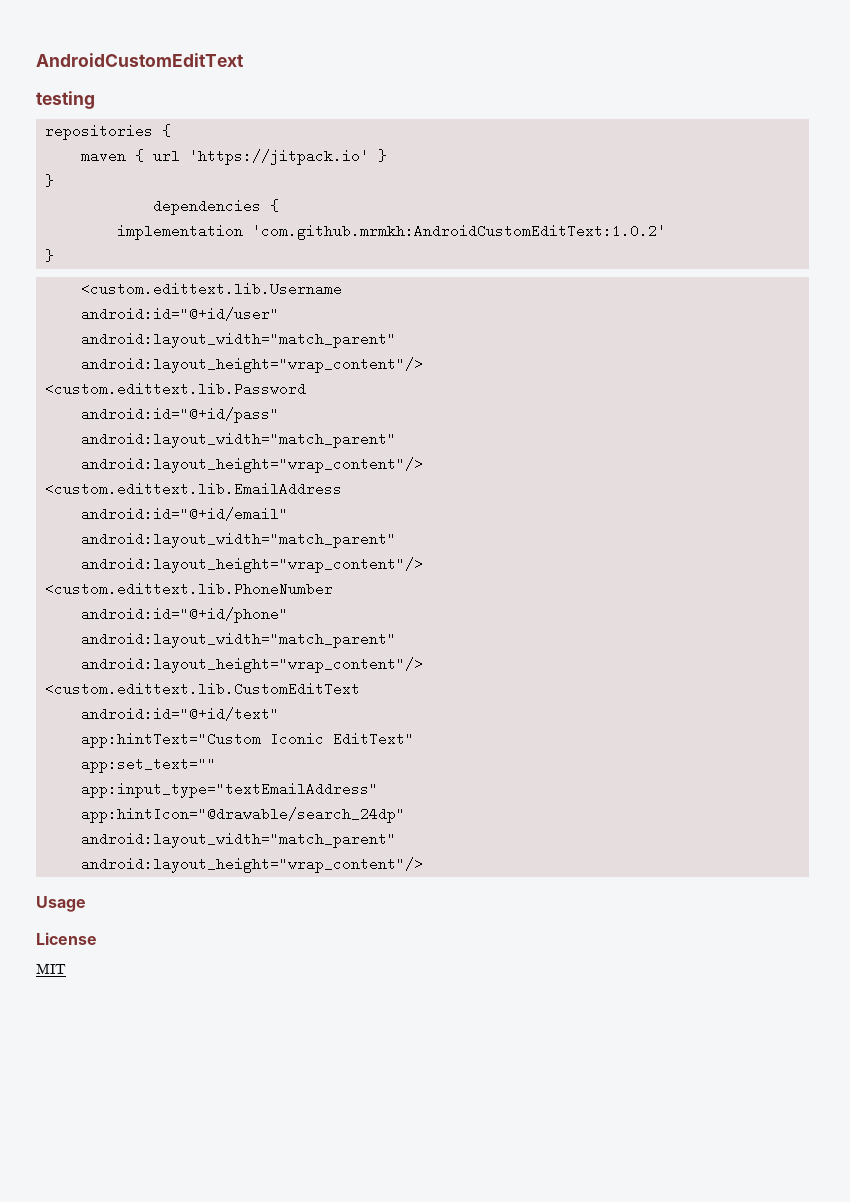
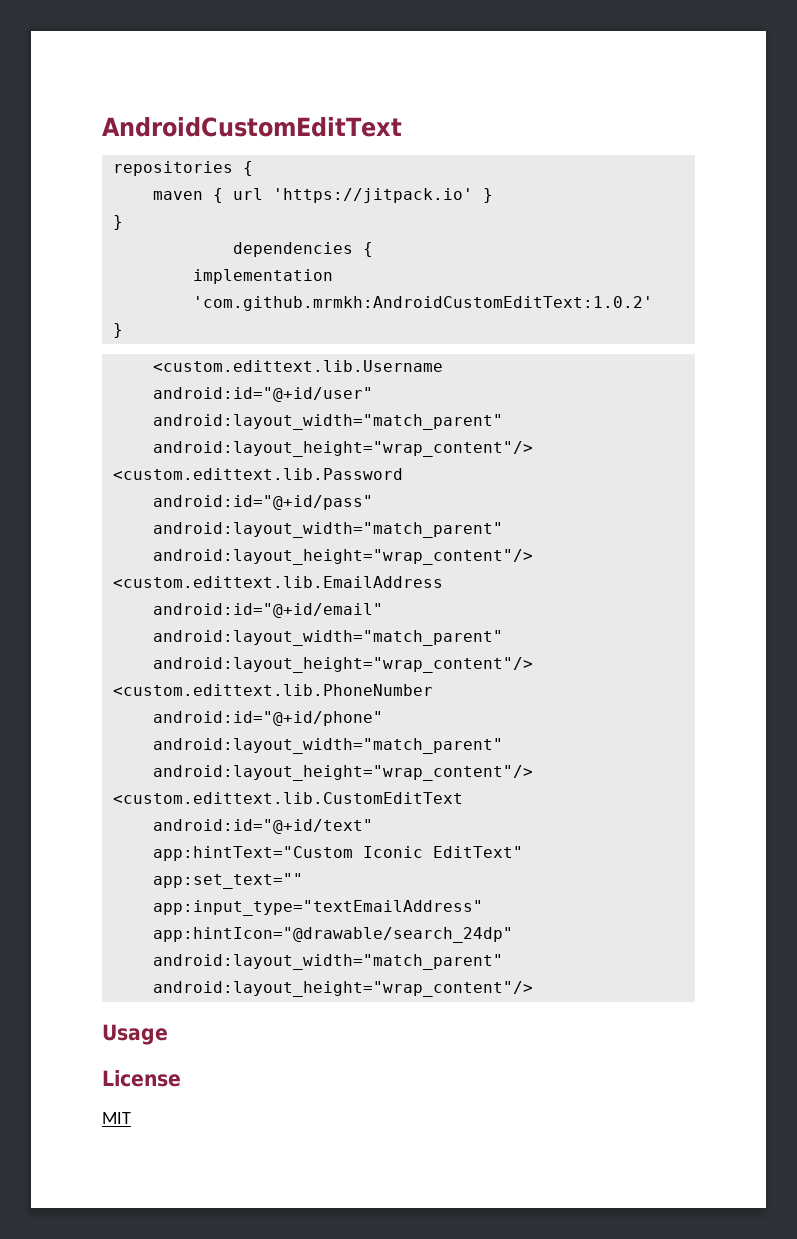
[36,91,95,109] // testing -> (402, 127) none

